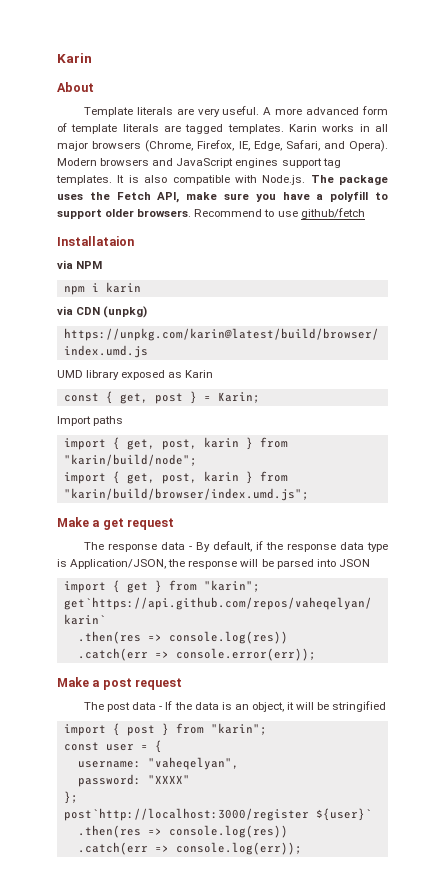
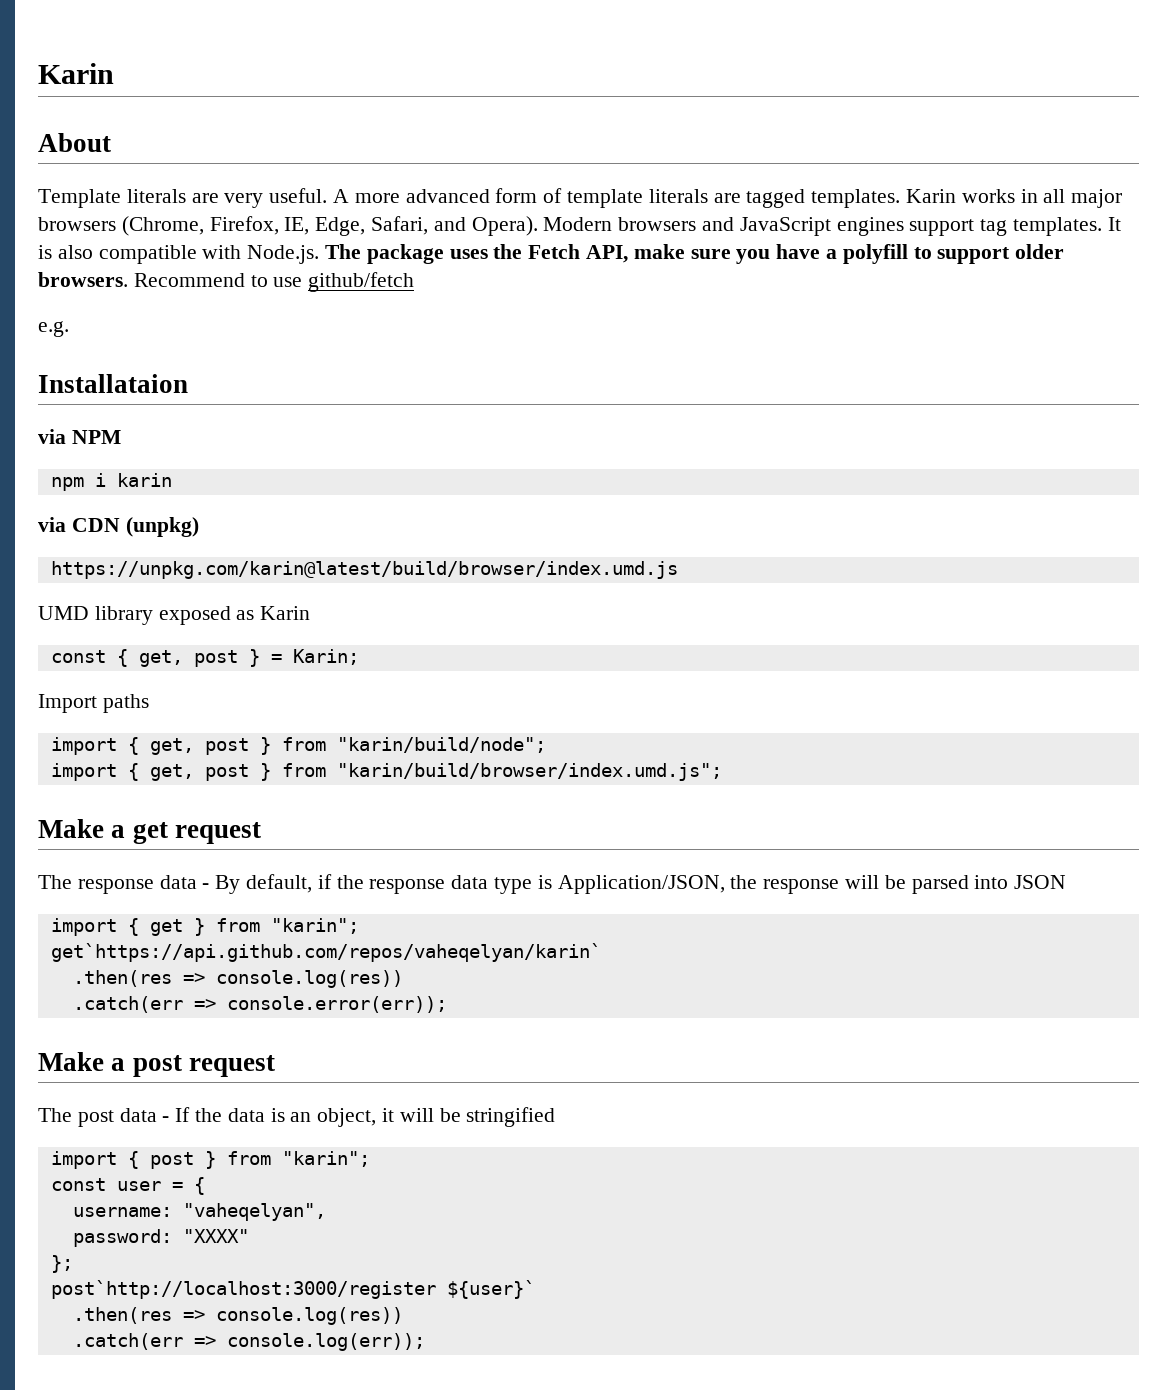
(365, 213) none -> [38,321,69,337] // e.g.
[161,437,239,450] post, karin -> [204,738,249,755] post
[161,471,239,484] post, karin -> [204,764,249,781] post

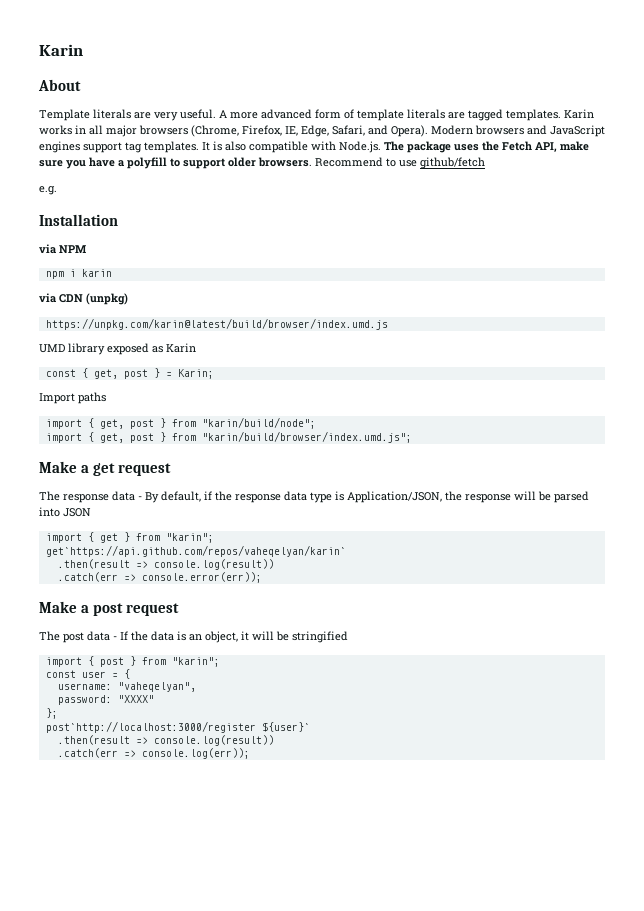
[38,374,188,393] Installataion -> [39,214,118,226] Installation
[72,970,403,988] .then(res => console.log(res)) -> [57,559,274,570] .then(result => console.log(result))
[72,1307,403,1325] .then(res => console.log(res)) -> [57,735,274,746] .then(result => console.log(result))

